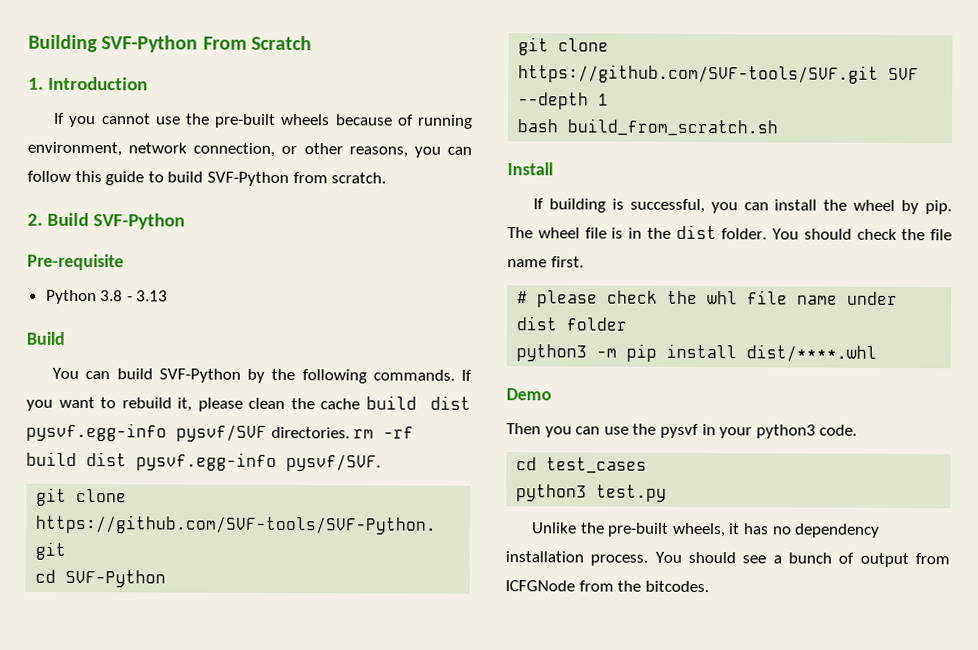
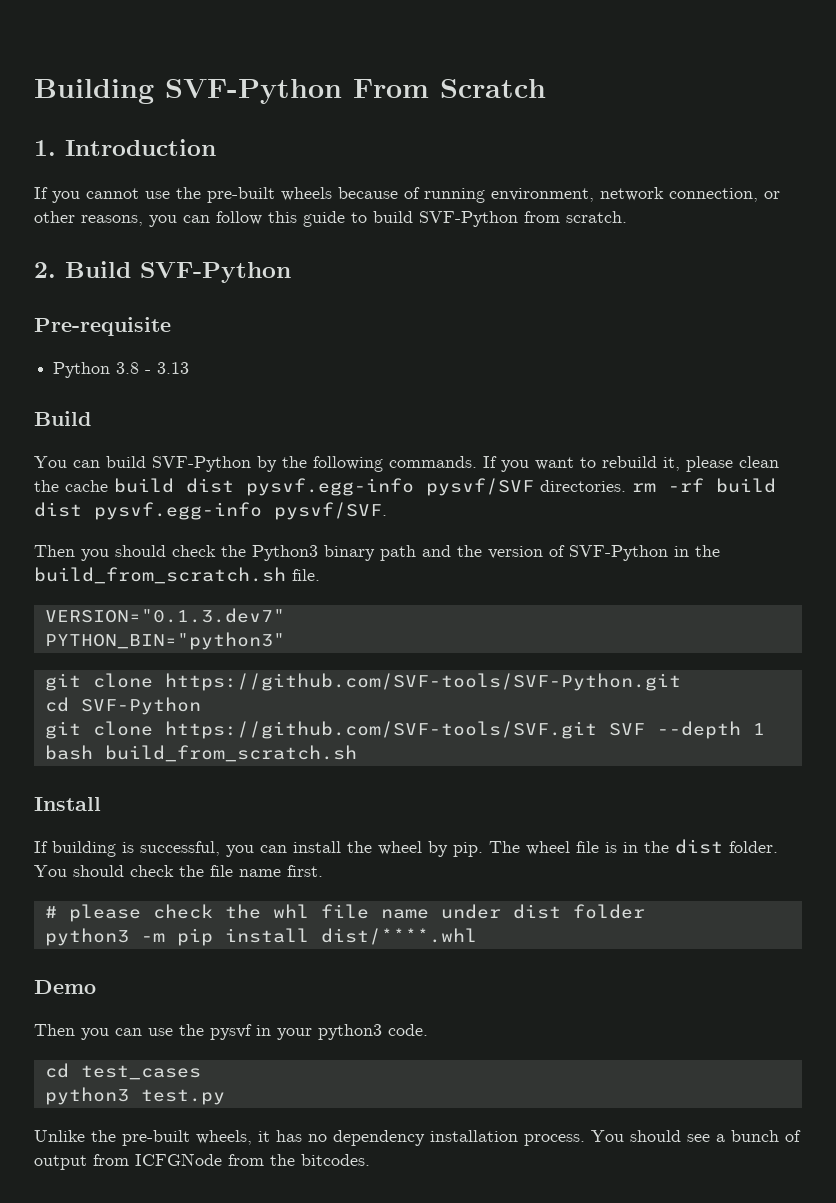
(381, 463) none -> [34,545,720,561] [34,567,320,584] [44,608,285,623] [44,632,285,650] // Then you should check the Python3 binary path and the version of SVF-Python in the build_from_scratch.sh file. // VERSION="0.1.3.dev7" // PYTHON_BIN="python3"

